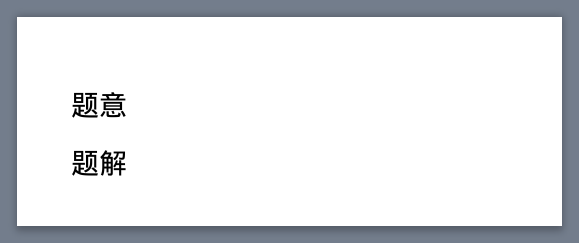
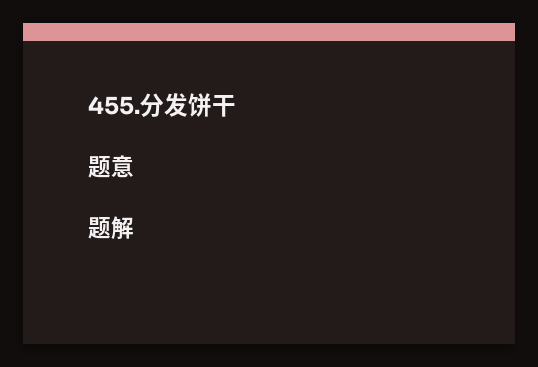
(71, 105) none -> [88,93,236,117] 455.分发饼干 //

